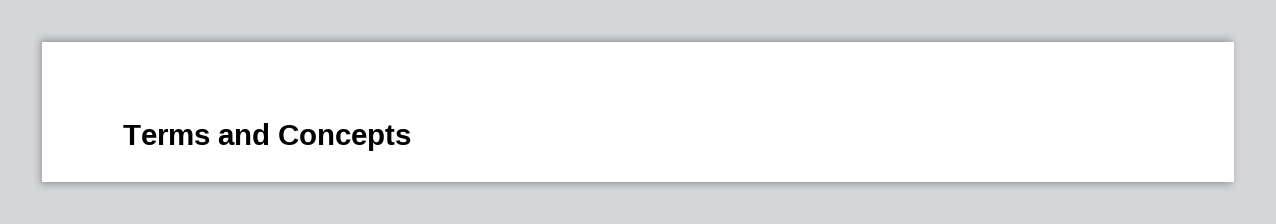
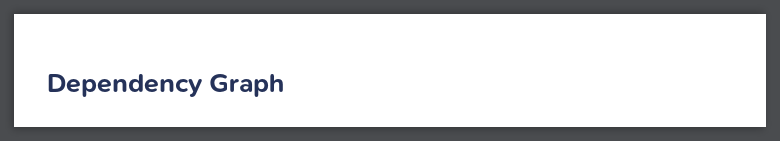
[123,123,411,151] Terms and Concepts -> [47,74,285,97] Dependency Graph

